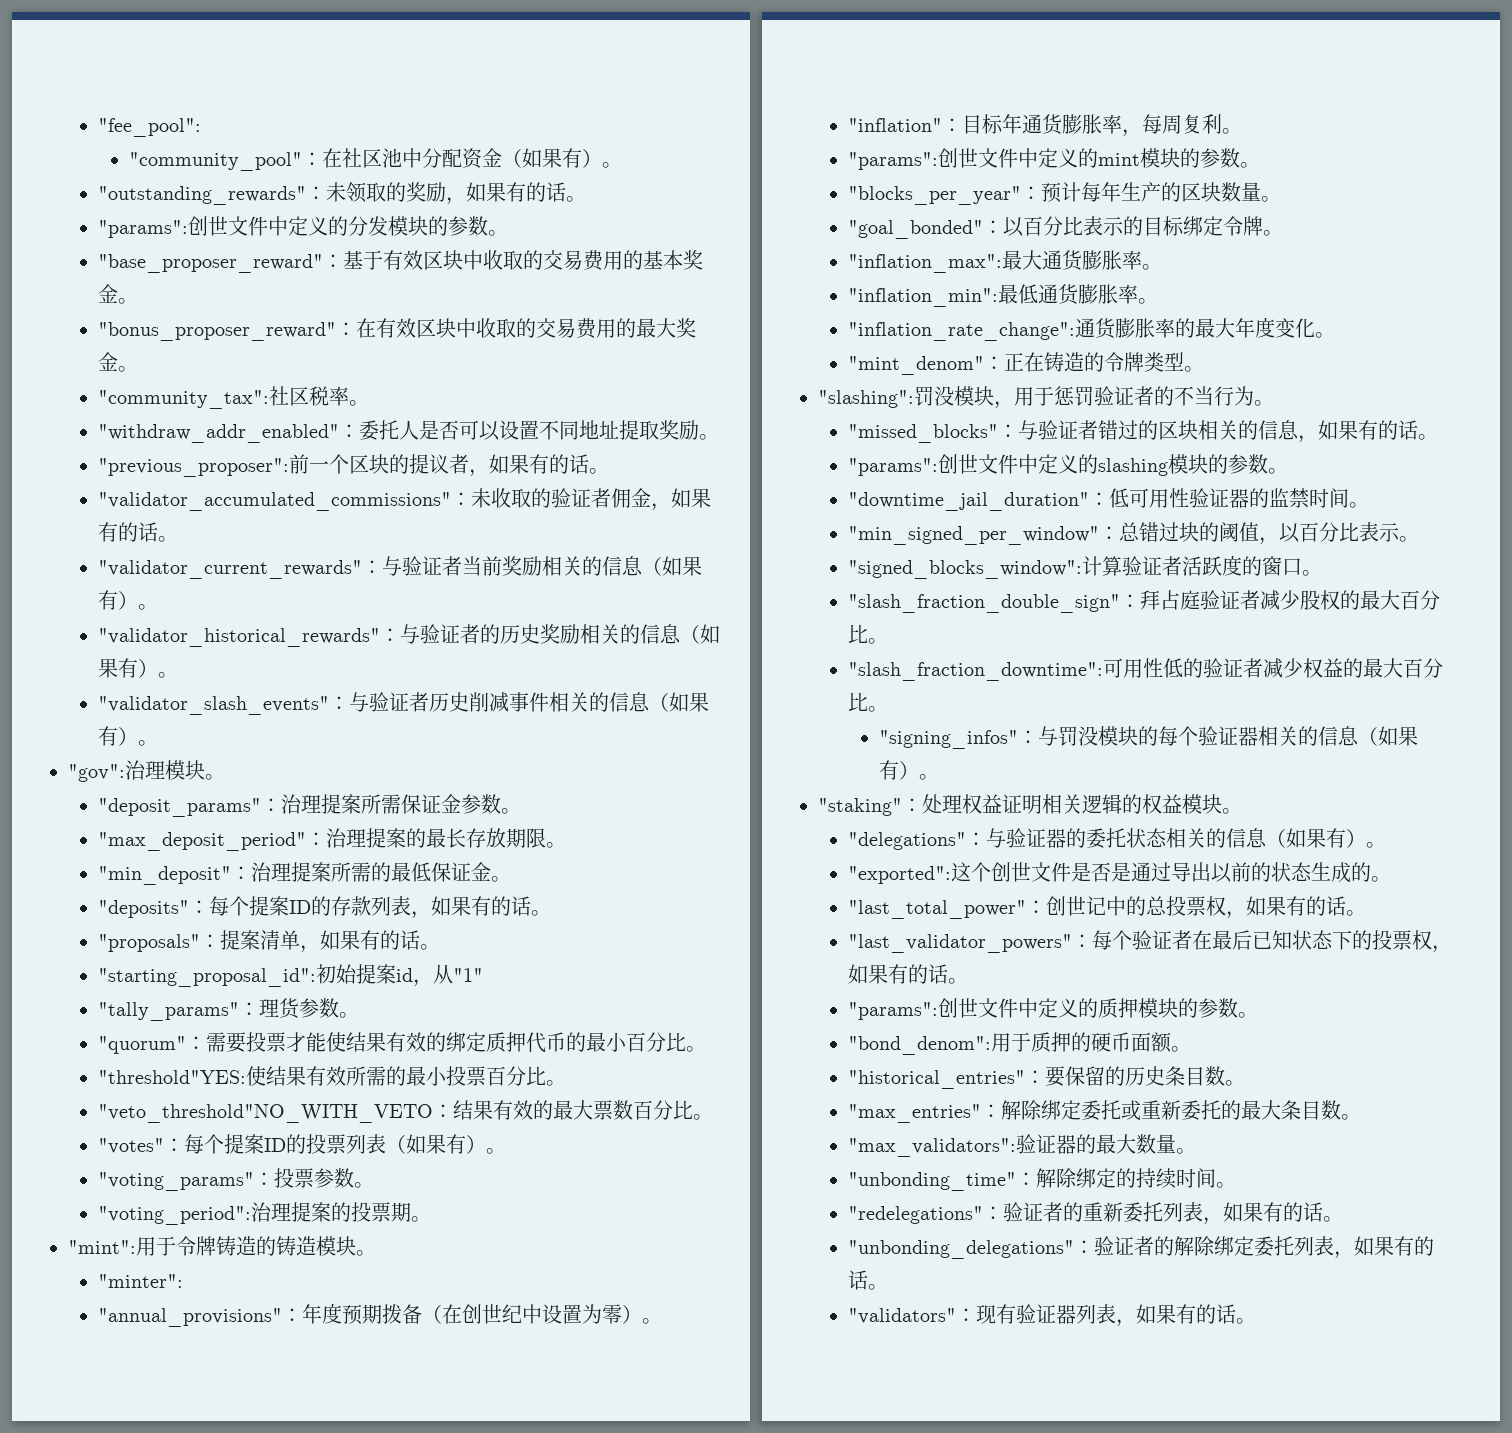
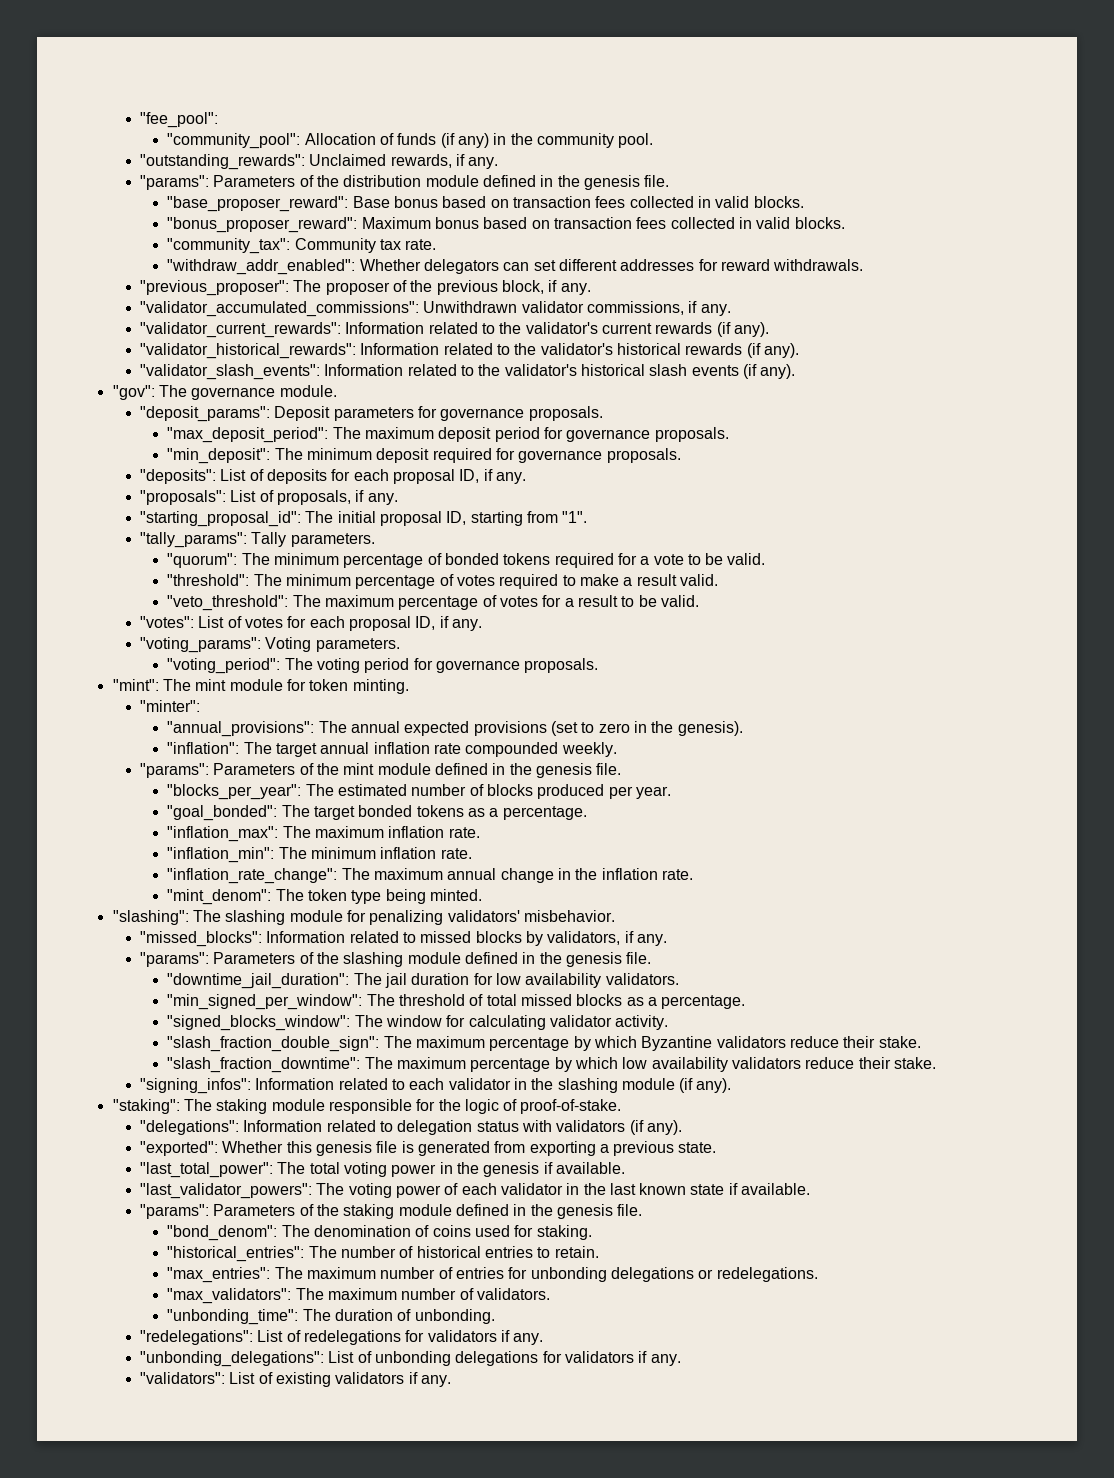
[128,148,622,171] [98,182,587,205] [98,216,509,238] [98,250,704,273] [98,284,139,304] [98,318,697,341] [98,352,139,372] [98,386,370,409] [98,420,720,443] [98,454,610,477] [98,488,712,511] [98,522,179,542] [98,556,703,579] [98,590,159,610] [98,624,721,647] [98,658,179,678] [98,692,710,715] [98,726,159,746] [68,760,225,782] [98,794,522,817] [98,828,567,851] [98,862,512,885] [98,896,552,919] [98,930,441,953] [98,964,484,987] [98,998,360,1021] [98,1032,707,1054] [98,1066,567,1086] [98,1100,714,1123] [98,1134,507,1154] [98,1168,375,1191] [98,1202,432,1225] [68,1236,376,1256] [98,1274,184,1288] [98,1303,663,1327] [848,114,1243,137] [848,148,1261,170] [848,182,1282,205] [848,216,1284,239] [848,250,1163,273] [848,284,1159,307] [848,317,1336,341] [848,352,1205,375] [818,386,1274,409] [848,420,1439,443] [848,454,1289,476] [848,488,1370,511] [848,522,1420,545] [848,555,1323,579] [848,590,1441,613] [848,624,889,644] [848,658,1444,681] [848,692,889,712] [878,726,1418,749] [878,760,939,780] [818,794,1242,816] [848,828,1387,850] [848,862,1392,884] [848,896,1367,919] [848,930,1453,953] [848,964,969,984] [848,998,1259,1020] [848,1032,1192,1055] [848,1066,1246,1089] [848,1100,1362,1123] [848,1134,1197,1157] [848,1168,1237,1191] [848,1202,1344,1225] [848,1236,1435,1259] [848,1270,889,1290] [848,1304,1257,1327] "community_pool"：在社区池中分配资金（如果有）。 // "outstanding_rewards"：未领取的奖励，如果有的话。 // "params":创世文件中定义的分发模块的参数。 // "base_proposer_reward"：基于有效区块中收取的交易费用的基本奖金。 // "bonus_proposer_reward"：在有效区块中收取的交易费用的最大奖金。 // "community_tax":社区税率。 // "withdraw_addr_enabled"：委托人是否可以设置不同地址提取奖励。 // "previous_proposer":前一个区块的提议者，如果有的话。 // "validator_accumulated_commissions"：未收取的验证者佣金，如果有的话。 // "validator_current_rewards"：与验证者当前奖励相关的信息（如果有）。 // "validator_historical_rewards"：与验证者的历史奖励相关的信息（如果有）。 // "validator_slash_events"：与验证者历史削减事件相关的信息（如果有）。 // "gov":治理模块。 // "deposit_params"：治理提案所需保证金参数。 // "max_deposit_period"：治理提案的最长存放期限。 // "min_deposit"：治理提案所需的最低保证金。 // "deposits"：每个提案ID的存款列表，如果有的话。 // "proposals"：提案清单，如果有的话。 // "starting_proposal_id":初始提案id，从"1" // "tally_params"：理货参数。 // "quorum"：需要投票才能使结果有效的绑定质押代币的最小百分比。 // "threshold"YES:使结果有效所需的最小投票百分比。 // "veto_threshold"NO_WITH_VETO：结果有效的最大票数百分比。 // "votes"：每个提案ID的投票列表（如果有）。 // "voting_params"：投票参数。 // "voting_period":治理提案的投票期。 // "mint":用于令牌铸造的铸造模块。 // "minter": // "annual_provisions"：年度预期拨备（在创世纪中设置为零）。 // "inflation"：目标年通货膨胀率，每周复利。 // "params":创世文件中定义的mint模块的参数。 // "blocks_per_year"：预计每年生产的区块数量。 // "goal_bonded"：以百分比表示的目标绑定令牌。 // "inflation_max":最大通货膨胀率。 // "inflation_min":最低通货膨胀率。 // "inflation_rate_change":通货膨胀率的最大年度变化。 // "mint_denom"：正在铸造的令牌类型。 // "slashing":罚没模块，用于惩罚验证者的不当行为。 // "missed_blocks"：与验证者错过的区块相关的信息，如果有的话。 // "params":创世文件中定义的slashing模块的参数。 // "downtime_jail_duration"：低可用性验证器的监禁时间。 // "min_signed_per_window"：总错过块的阈值，以百分比表示。 // "signed_blocks_window":计算验证者活跃度的窗口。 // "slash_fraction_double_sign"：拜占庭验证者减少股权的最大百分比。 // "slash_fraction_downtime":可用性低的验证者减少权益的最大百分比。 // "signing_infos"：与罚没模块的每个验证器相关的信息（如果有）。 // "staking"：处理权益证明相关逻辑的权益模块。 // "delegations"：与验证器的委托状态相关的信息（如果有）。 // "exported":这个创世文件是否是通过导出以前的状态生成的。 // "last_total_power"：创世记中的总投票权，如果有的话。 // "last_validator_powers"：每个验证者在最后已知状态下的投票权，如果有的话。 // "params":创世文件中定义的质押模块的参数。 // "bond_denom":用于质押的硬币面额。 // "historical_entries"：要保留的历史条目数。 // "max_entries"：解除绑定委托或重新委托的最大条目数。 // "max_validators":验证器的最大数量。 // "unbonding_time"：解除绑定的持续时间。 // "redelegations"：验证者的重新委托列表，如果有的话。 // "unbonding_delegations"：验证者的解除绑定委托列表，如果有的话。 // "validators"：现有验证器列表，如果有的话。 -> [167,133,654,149] [139,154,499,170] [139,175,670,190] [167,196,804,212] [167,217,845,233] [167,238,437,254] [167,259,864,275] [139,280,591,296] [139,301,731,317] [139,322,769,338] [139,343,799,359] [139,364,796,380] [112,385,337,400] [139,406,603,422] [167,427,729,443] [167,448,681,464] [139,469,526,484] [139,490,398,505] [139,511,588,527] [139,532,375,548] [167,553,766,568] [167,574,718,589] [167,595,699,611] [139,616,482,631] [139,637,400,653] [167,658,599,674] [112,679,409,694] [139,700,200,712] [167,721,743,737] [167,742,617,757] [139,763,622,778] [167,784,671,800] [167,805,587,821] [167,826,480,842] [167,847,472,863] [167,868,693,884] [167,889,482,905] [112,910,615,925] [139,931,667,947] [139,952,652,967] [167,973,679,989] [167,994,746,1010] [167,1015,669,1031] [167,1036,921,1052] [167,1057,936,1073] [139,1078,732,1094] [112,1099,622,1114] [139,1120,682,1135] [139,1141,717,1156] [139,1162,625,1178] [139,1183,811,1199] [139,1204,643,1219] [167,1225,592,1241] [167,1246,599,1262] [167,1267,818,1283] [167,1288,550,1304] [167,1309,495,1325] [139,1330,544,1345] [139,1351,681,1367] [139,1372,451,1387] "community_pool": Allocation of funds (if any) in the community pool. // "outstanding_rewards": Unclaimed rewards, if any. // "params": Parameters of the distribution module defined in the genesis file. // "base_proposer_reward": Base bonus based on transaction fees collected in valid blocks. // "bonus_proposer_reward": Maximum bonus based on transaction fees collected in valid blocks. // "community_tax": Community tax rate. // "withdraw_addr_enabled": Whether delegators can set different addresses for reward withdrawals. // "previous_proposer": The proposer of the previous block, if any. // "validator_accumulated_commissions": Unwithdrawn validator commissions, if any. // "validator_current_rewards": Information related to the validator's current rewards (if any). // "validator_historical_rewards": Information related to the validator's historical rewards (if any). // "validator_slash_events": Information related to the validator's historical slash events (if any). // "gov": The governance module. // "deposit_params": Deposit parameters for governance proposals. // "max_deposit_period": The maximum deposit period for governance proposals. // "min_deposit": The minimum deposit required for governance proposals. // "deposits": List of deposits for each proposal ID, if any. // "proposals": List of proposals, if any. // "starting_proposal_id": The initial proposal ID, starting from "1". // "tally_params": Tally parameters. // "quorum": The minimum percentage of bonded tokens required for a vote to be valid. // "threshold": The minimum percentage of votes required to make a result valid. // "veto_threshold": The maximum percentage of votes for a result to be valid. // "votes": List of votes for each proposal ID, if any. // "voting_params": Voting parameters. // "voting_period": The voting period for governance proposals. // "mint": The mint module for token minting. // "minter": // "annual_provisions": The annual expected provisions (set to zero in the genesis). // "inflation": The target annual inflation rate compounded weekly. // "params": Parameters of the mint module defined in the genesis file. // "blocks_per_year": The estimated number of blocks produced per year. // "goal_bonded": The target bonded tokens as a percentage. // "inflation_max": The maximum inflation rate. // "inflation_min": The minimum inflation rate. // "inflation_rate_change": The maximum annual change in the inflation rate. // "mint_denom": The token type being minted. // "slashing": The slashing module for penalizing validators' misbehavior. // "missed_blocks": Information related to missed blocks by validators, if any. // "params": Parameters of the slashing module defined in the genesis file. // "downtime_jail_duration": The jail duration for low availability validators. // "min_signed_per_window": The threshold of total missed blocks as a percentage. // "signed_blocks_window": The window for calculating validator activity. // "slash_fraction_double_sign": The maximum percentage by which Byzantine validators reduce their stake. // "slash_fraction_downtime": The maximum percentage by which low availability validators reduce their stake. // "signing_infos": Information related to each validator in the slashing module (if any). // "staking": The staking module responsible for the logic of proof-of-stake. // "delegations": Information related to delegation status with validators (if any). // "exported": Whether this genesis file is generated from exporting a previous state. // "last_total_power": The total voting power in the genesis if available. // "last_validator_powers": The voting power of each validator in the last known state if available. // "params": Parameters of the staking module defined in the genesis file. // "bond_denom": The denomination of coins used for staking. // "historical_entries": The number of historical entries to retain. // "max_entries": The maximum number of entries for unbonding delegations or redelegations. // "max_validators": The maximum number of validators. // "unbonding_time": The duration of unbonding. // "redelegations": List of redelegations for validators if any. // "unbonding_delegations": List of unbonding delegations for validators if any. // "validators": List of existing validators if any.

